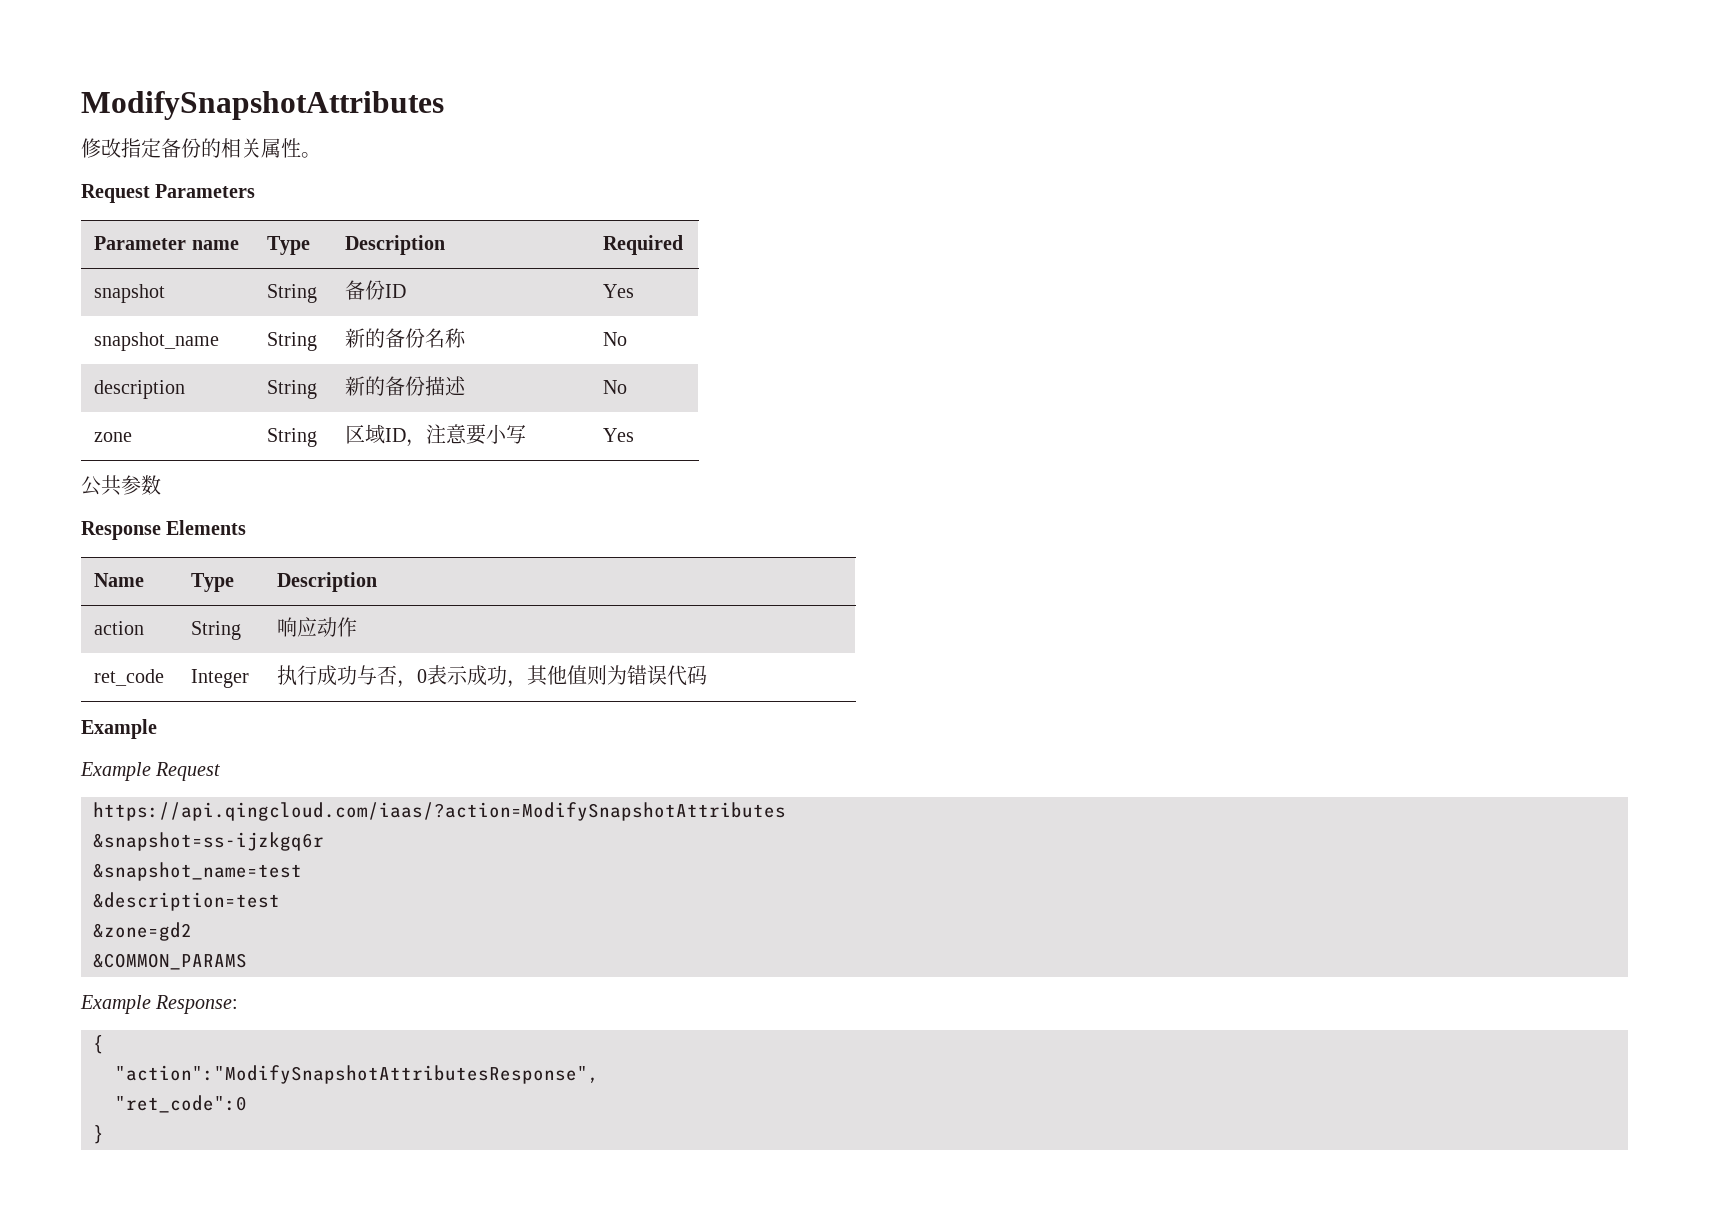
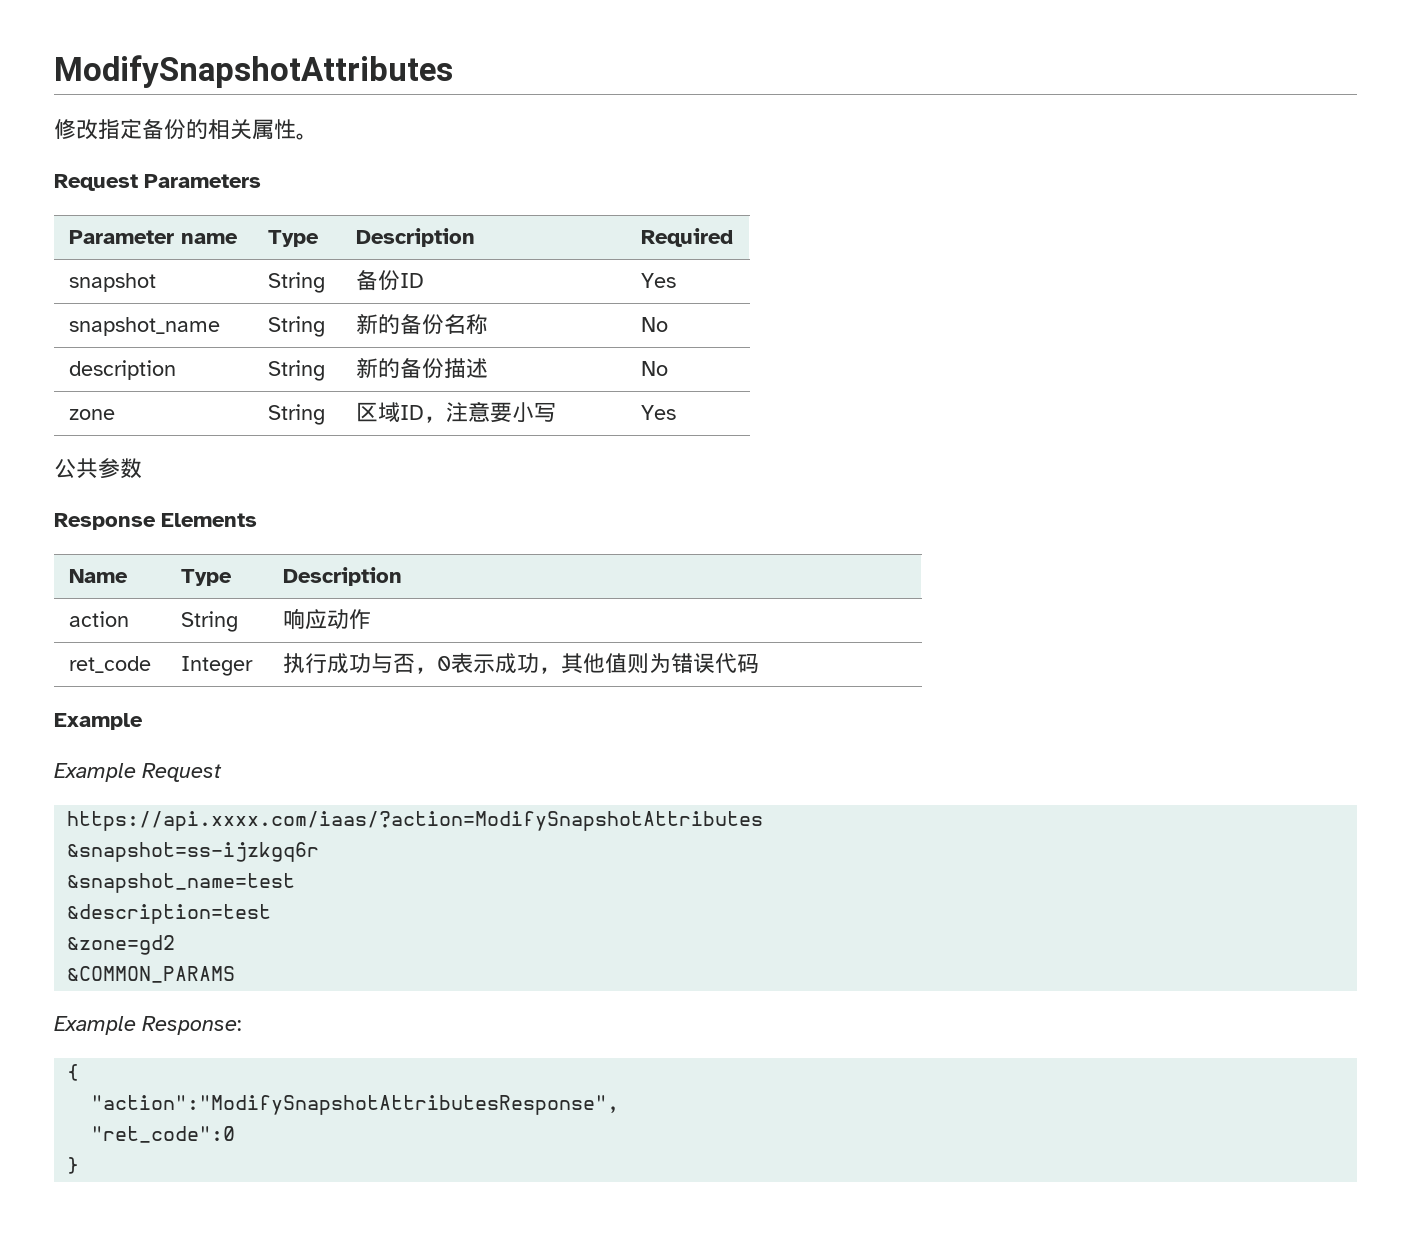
[93,802,786,821] https://api.qingcloud.com/iaas/?action=ModifySnapshotAttributes -> [67,811,764,831] https://api.xxxx.com/iaas/?action=ModifySnapshotAttributes

